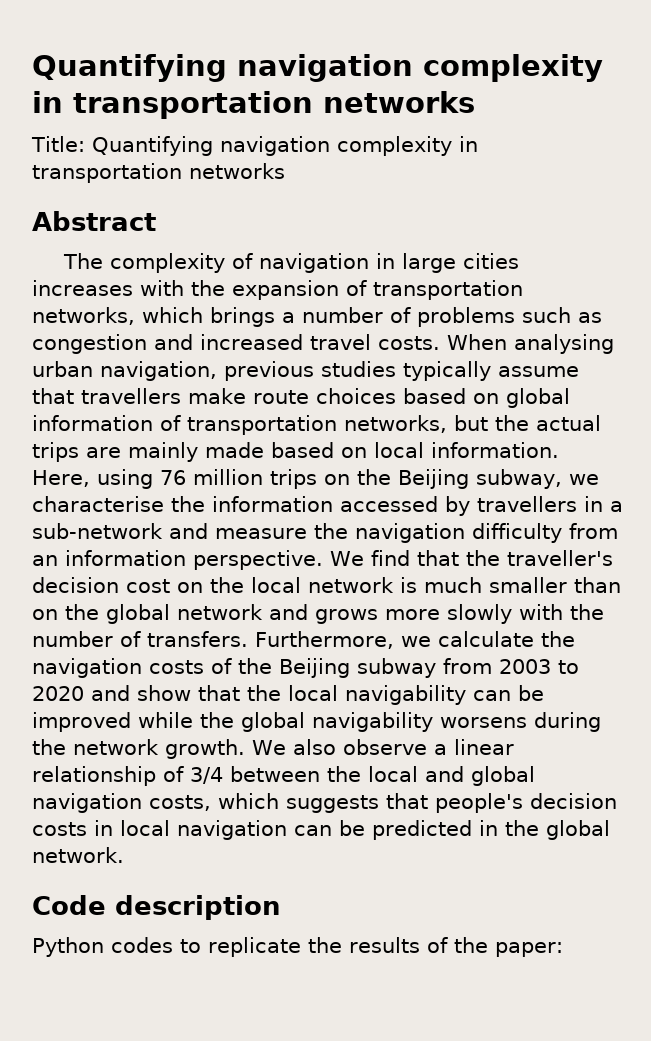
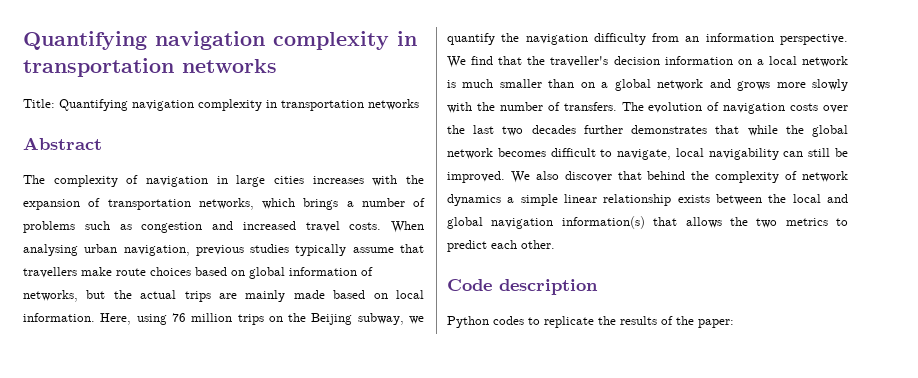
[187,415,337,435] transportation -> (373, 271) none
[32,496,623,516] [32,523,307,539] characterise the information accessed by travellers in a sub-network and measure -> [447,33,495,45] quantify
[126,577,244,593] cost on the -> [664,56,764,65] information on a
[65,604,99,620] the -> [601,82,609,88] a
[255,631,575,649] [32,658,579,678] [32,685,544,705] [32,712,601,732] [32,739,514,759] [32,766,223,786] Furthermore, we calculate the navigation costs of the Beijing subway from 2003 to 2020 and show that the local navigability can be improved while the global navigability worsens during the network growth. We also observe a linear relationship of 3/4 -> [621,102,848,114] [447,125,848,137] [447,148,848,160] [447,171,848,183] [447,194,710,206] The evolution of navigation costs over the last two decades further demonstrates that while the global network becomes difficult to navigate, local navigability can still be improved. We also discover that behind the complexity of network dynamics a simple linear relationship exists
[149,793,617,813] [32,820,610,840] [32,847,124,863] costs, which suggests that people's decision costs in local navigation can be predicted in the global network. -> [561,216,848,229] [447,240,555,252] information(s) that allows the two metrics to predict each other.

